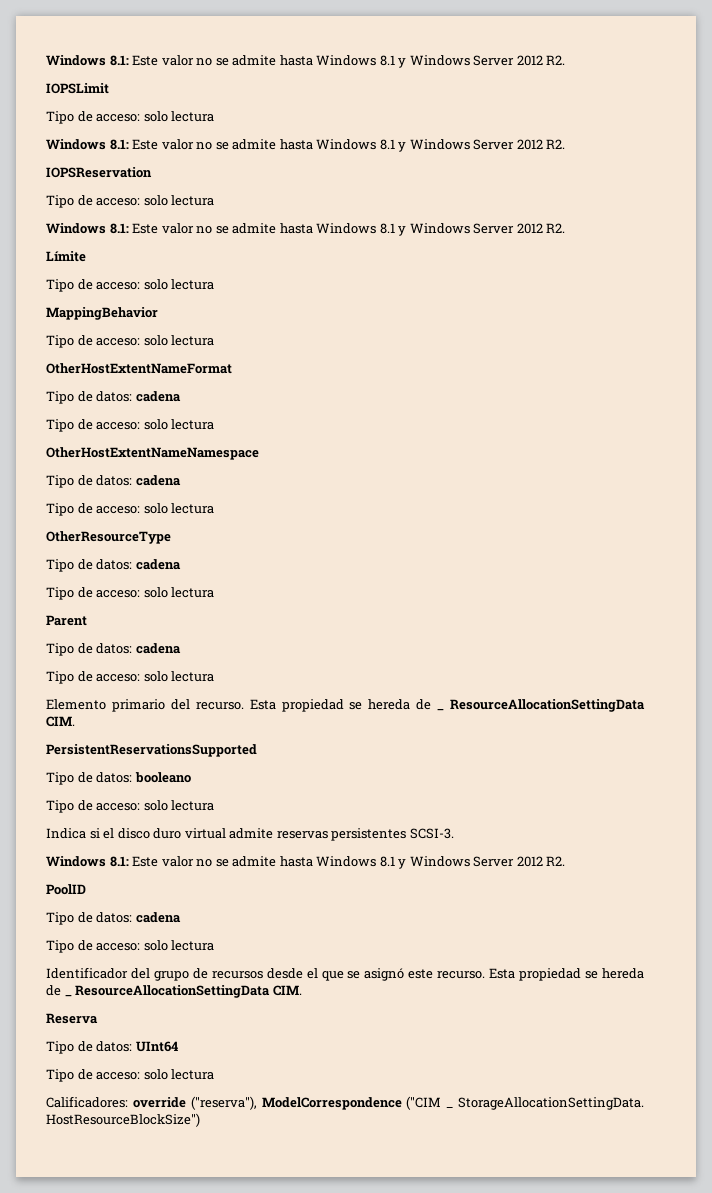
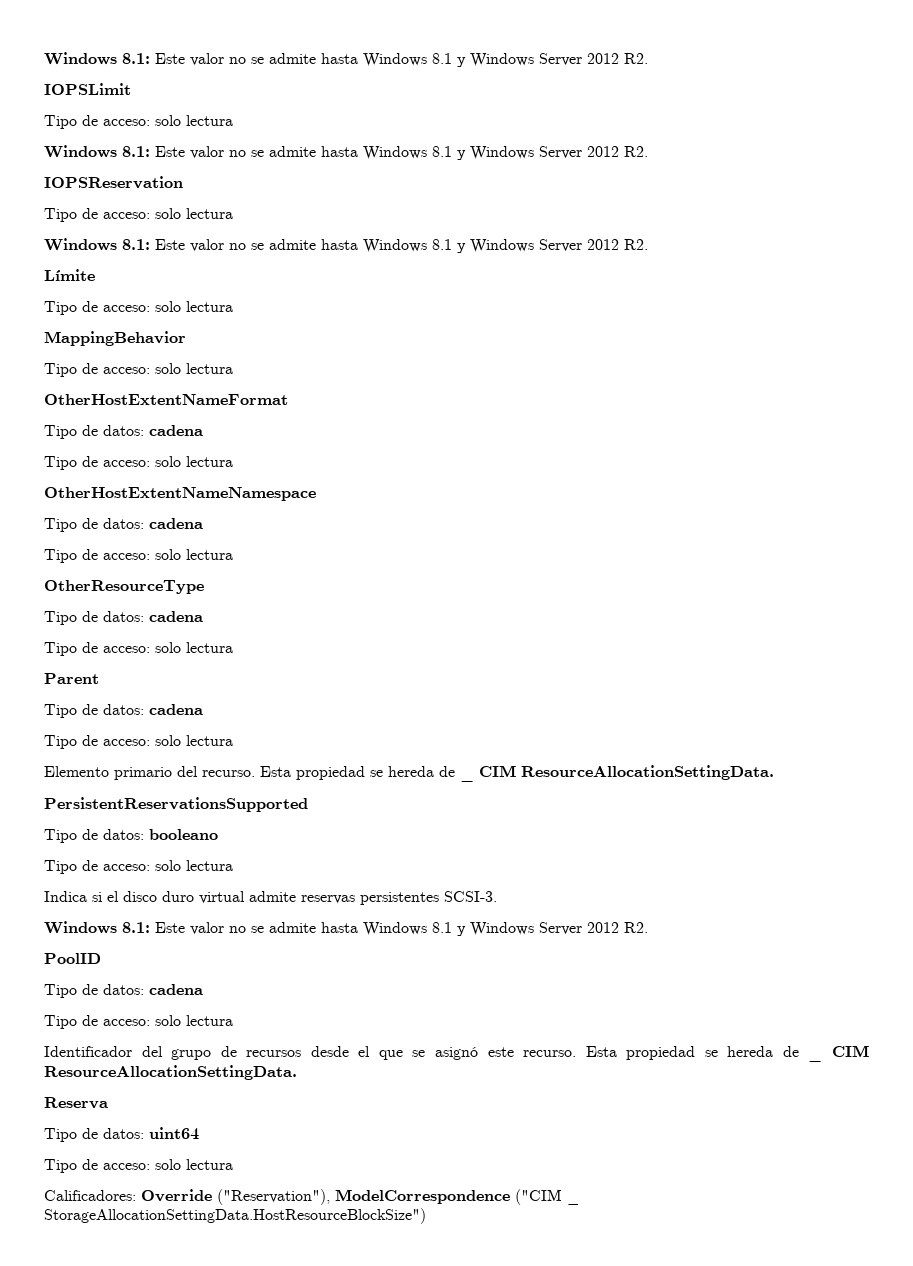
[449,699,645,712] [46,716,75,727] ResourceAllocationSettingData CIM. -> [479,765,774,780] CIM ResourceAllocationSettingData.
[75,985,302,998] ResourceAllocationSettingData CIM. -> [831,1045,869,1057] [44,1065,297,1080] CIM ResourceAllocationSettingData.
[135,1041,178,1052] UInt64 -> [149,1127,199,1140] uint64
[132,1096,257,1110] override ("reserva"), -> [141,1189,330,1205] Override ("Reservation"),
[458,1097,645,1110] [46,1113,200,1127] StorageAllocationSettingData. HostResourceBlockSize") -> [44,1208,426,1224] StorageAllocationSettingData.HostResourceBlockSize")

